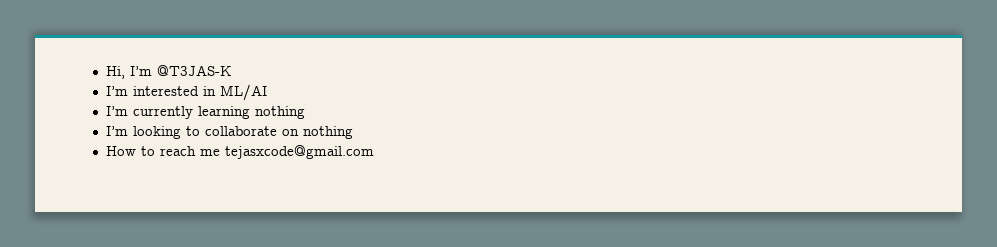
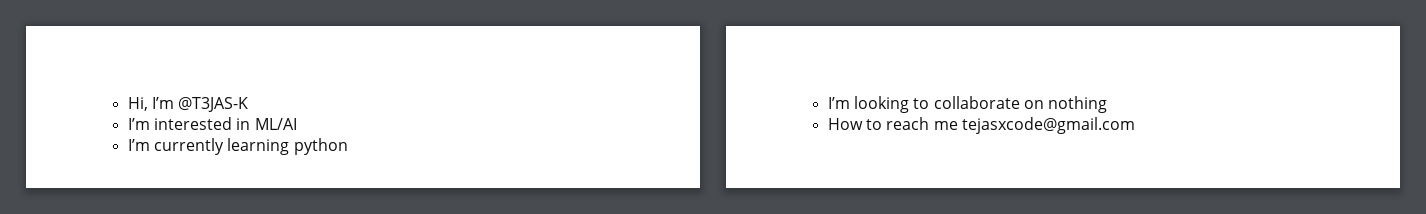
[254,106,305,119] nothing -> [293,138,348,155] python

